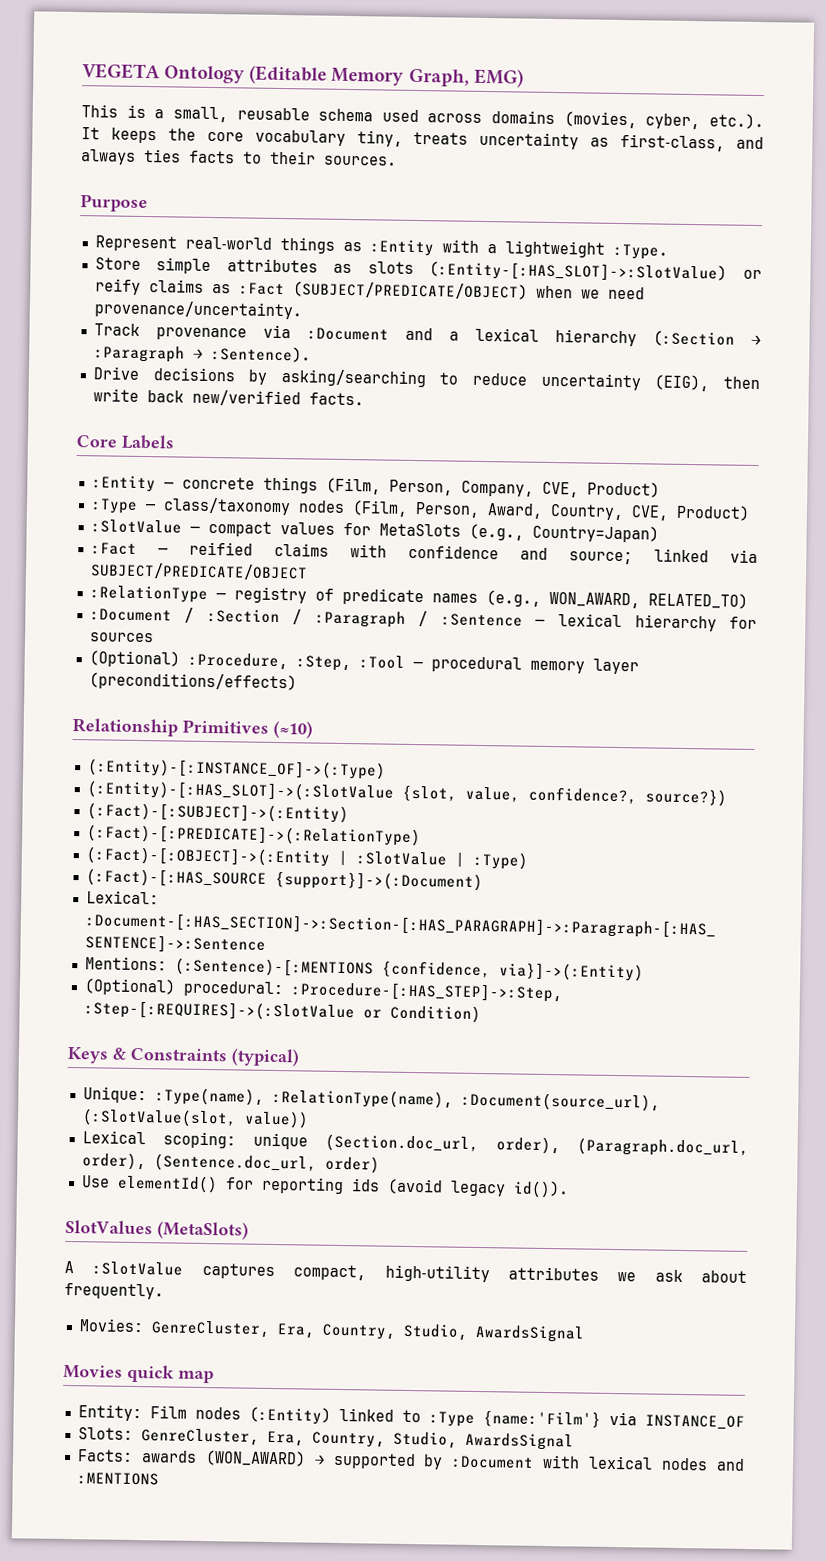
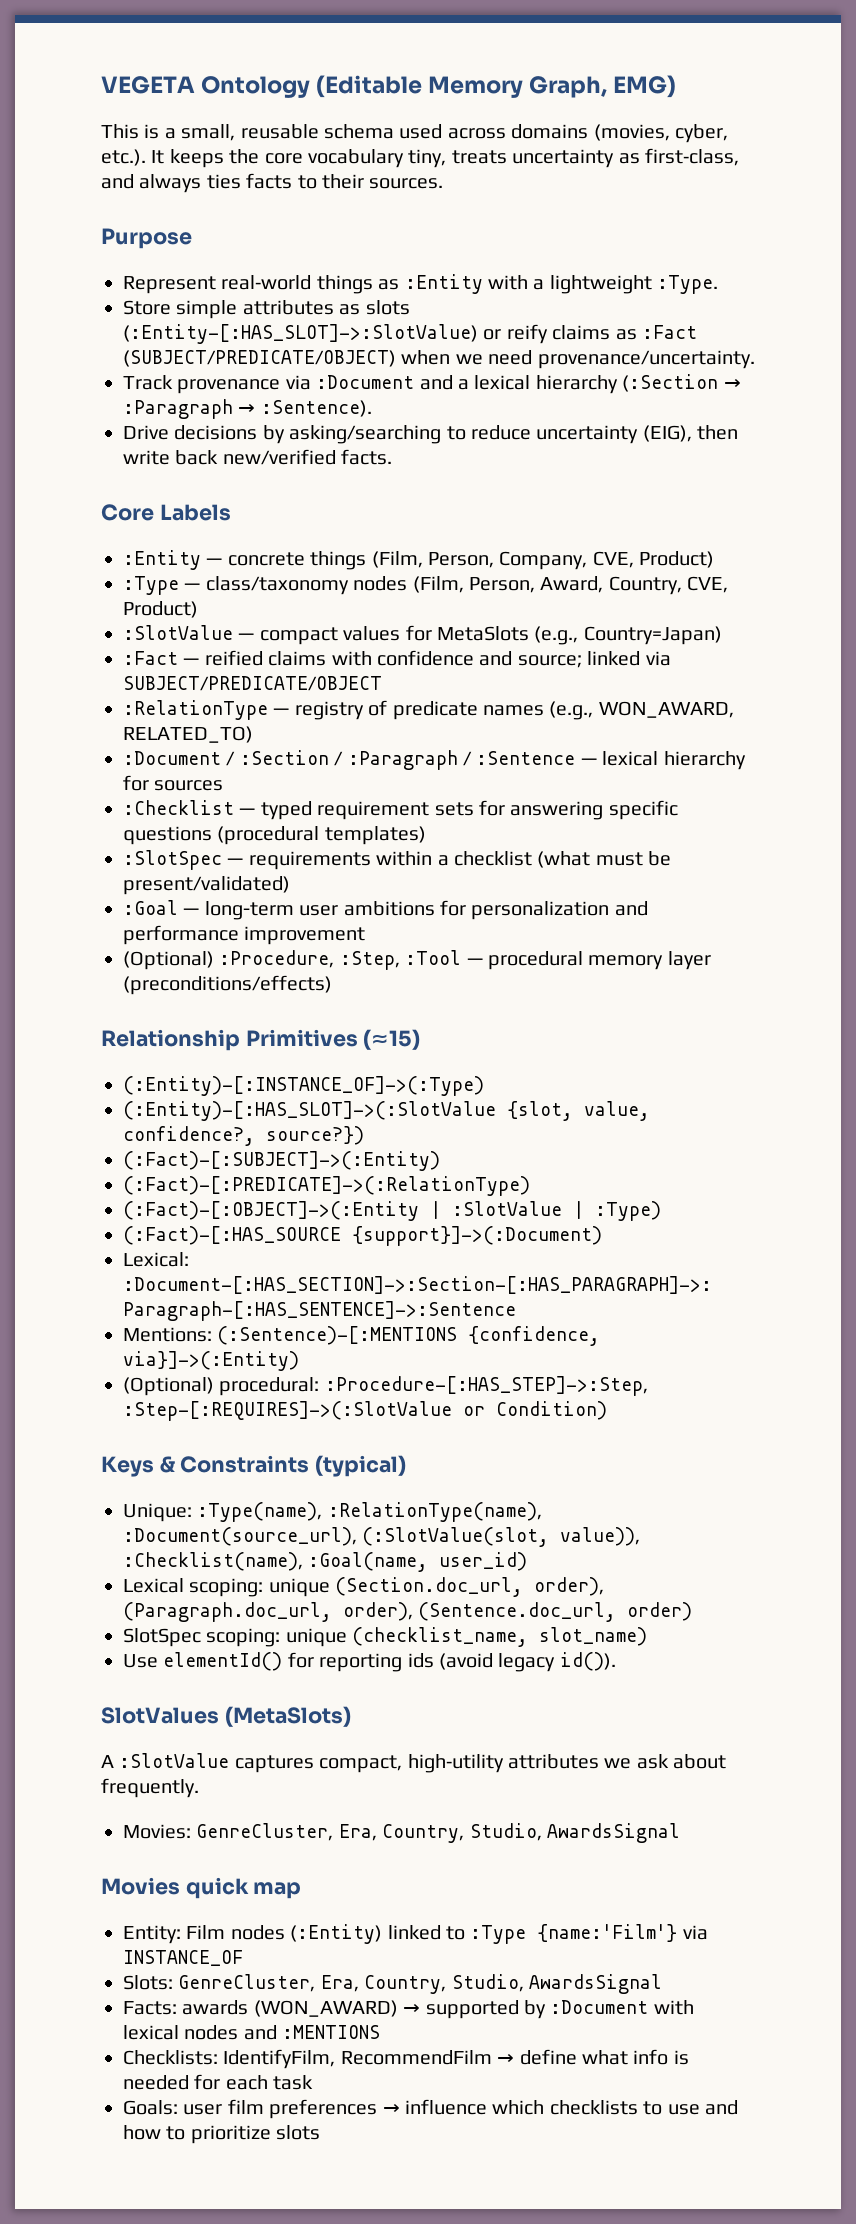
(154, 637) none -> [123,800,678,820] [123,826,426,845] [123,850,672,870] [123,876,290,895] [123,900,648,920] [123,925,366,945] // :Checklist — typed requirement sets for answering specific questions (procedural templates) // :SlotSpec — requirements within a checklist (what must be present/validated) // :Goal — long-term user ambitions for personalization and performance improvement
[273,720,313,739] (≈10) -> [363,1029,421,1050] (≈15)
[243,1110,309,1129] value)) -> [560,1527,641,1546] [123,1552,528,1572] value)), :Checklist(name), :Goal(name, user_id)
(380, 1164) none -> [123,1627,648,1647] // SlotSpec scoping: unique (checklist_name, slot_name)
(159, 1479) none -> [123,2049,689,2069] [123,2074,314,2090] [123,2099,738,2119] [123,2125,321,2144] // Checklists: IdentifyFilm, RecommendFilm → define what info is needed for each task // Goals: user film preferences → influence which checklists to use and how to prioritize slots

